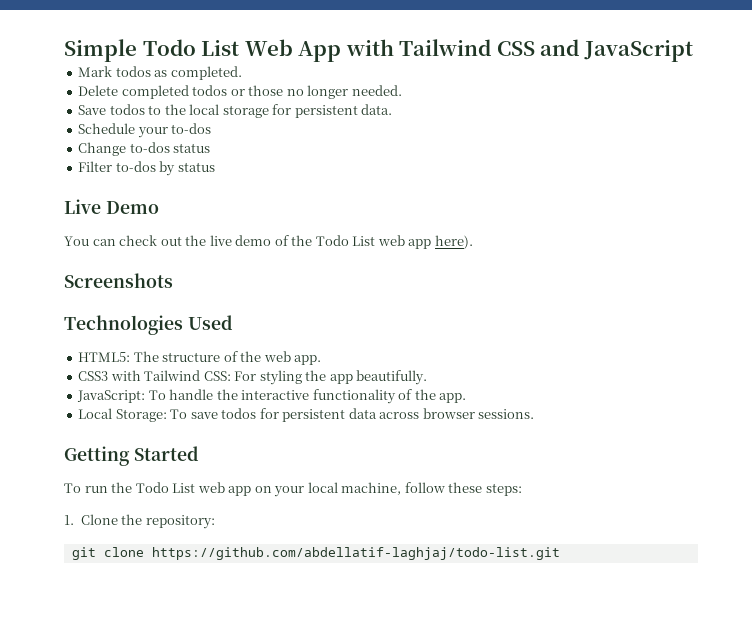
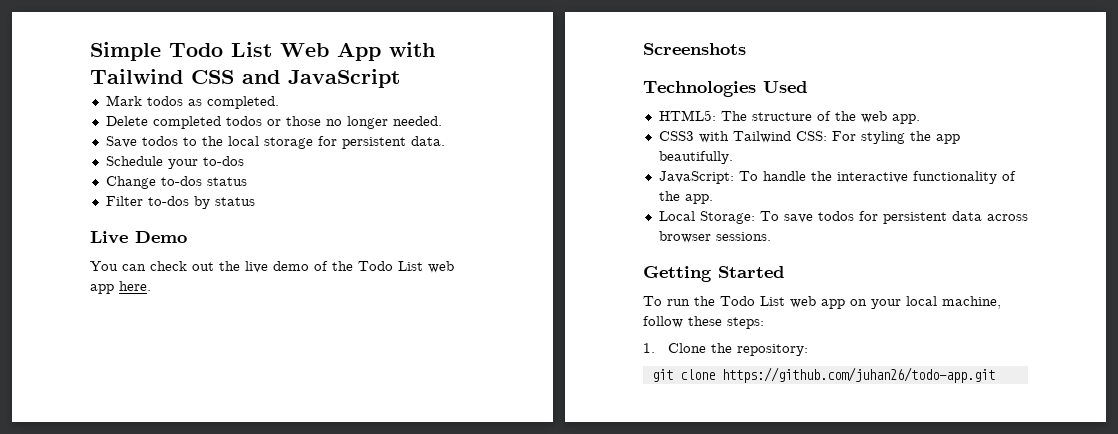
[434,235,473,249] here). -> [119,281,151,291] here.
[151,547,560,560] https://github.com/abdellatif-laghjaj/todo-list.git -> [721,367,995,383] https://github.com/juhan26/todo-app.git

